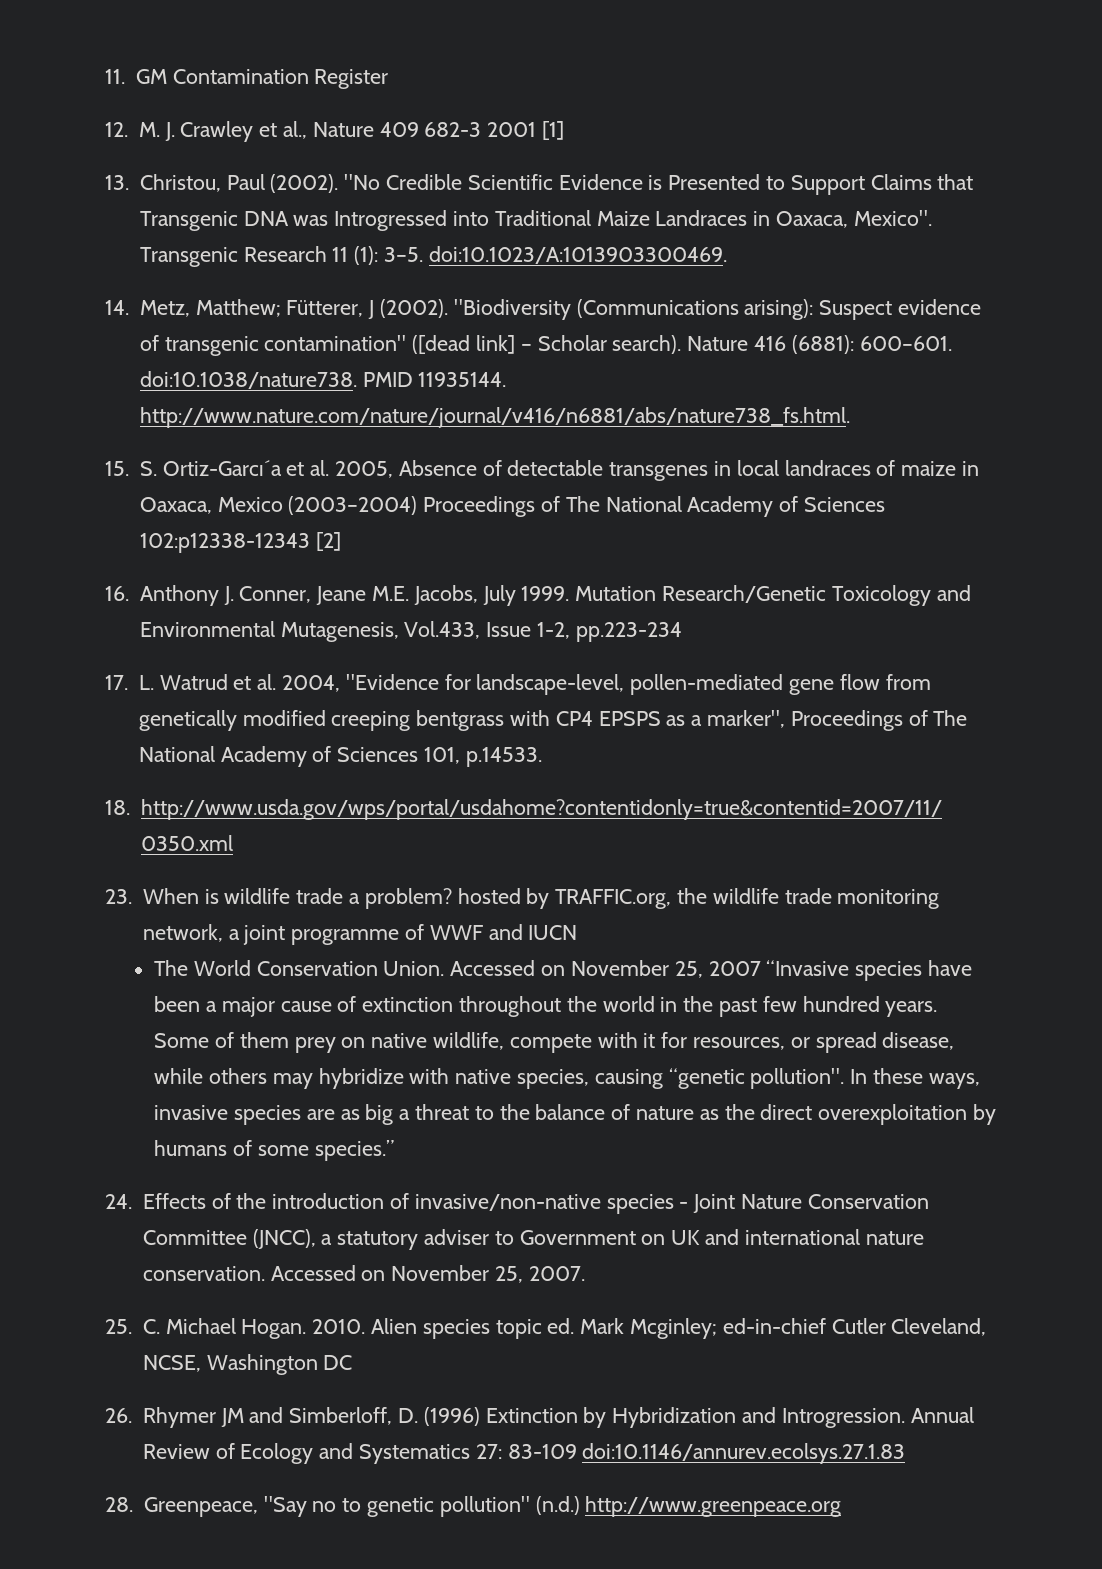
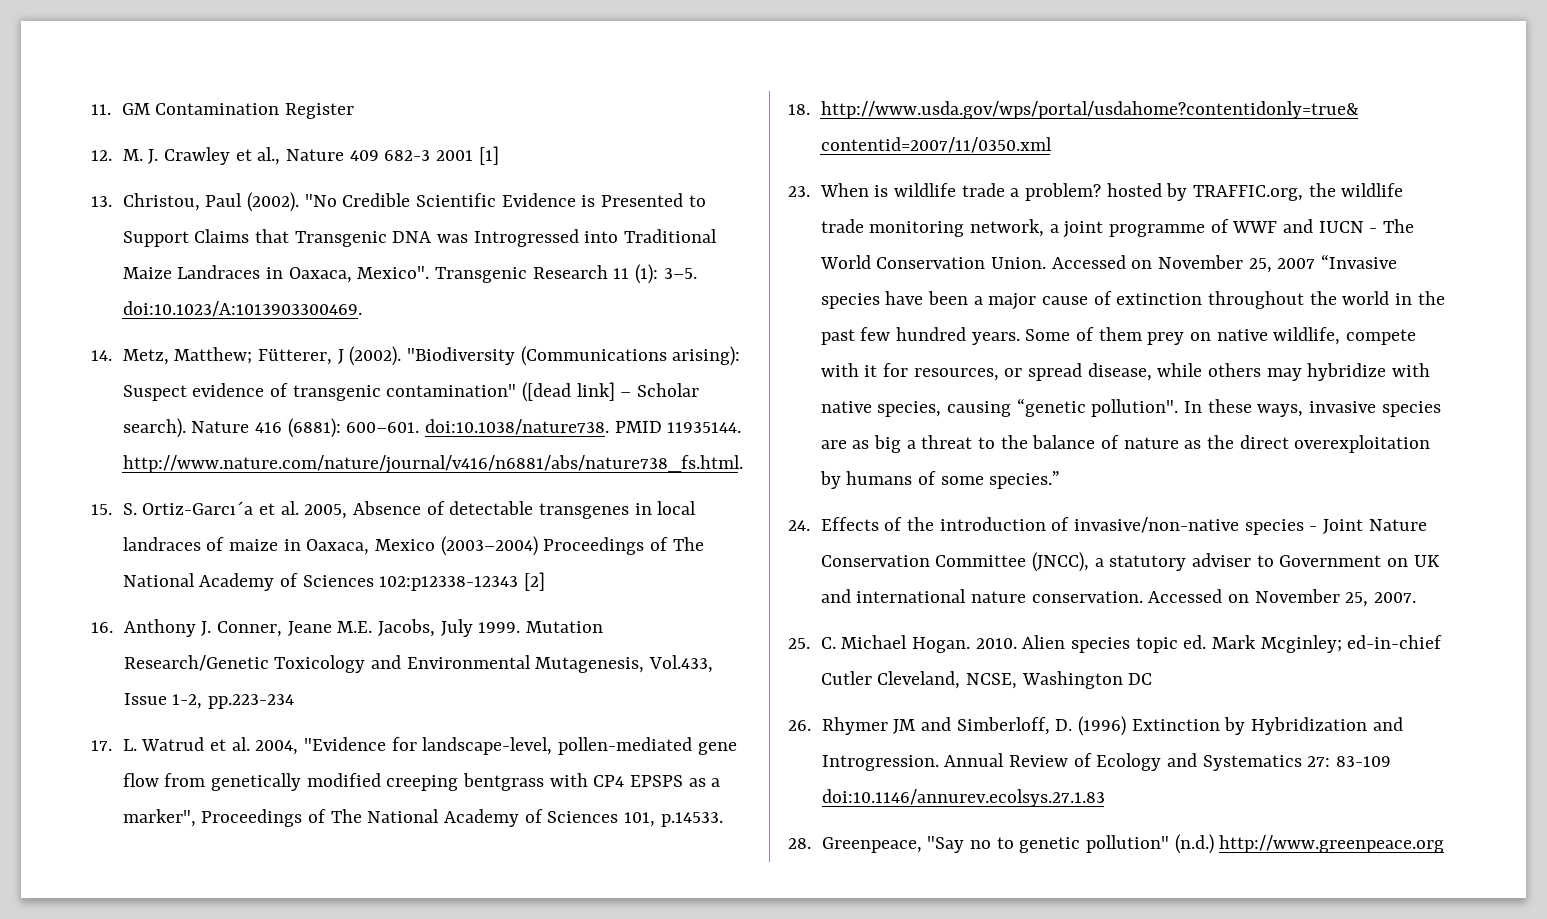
(578, 932) // -> [1369,228,1378,233] -

